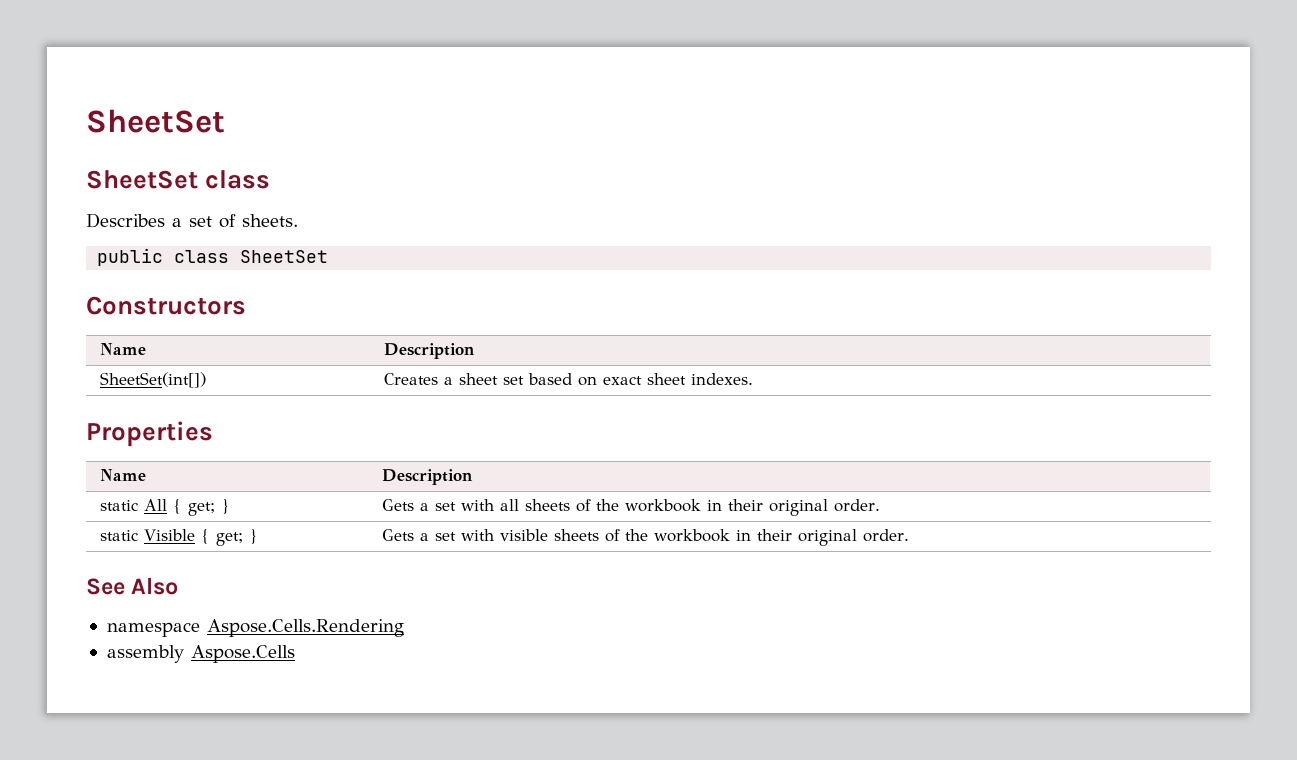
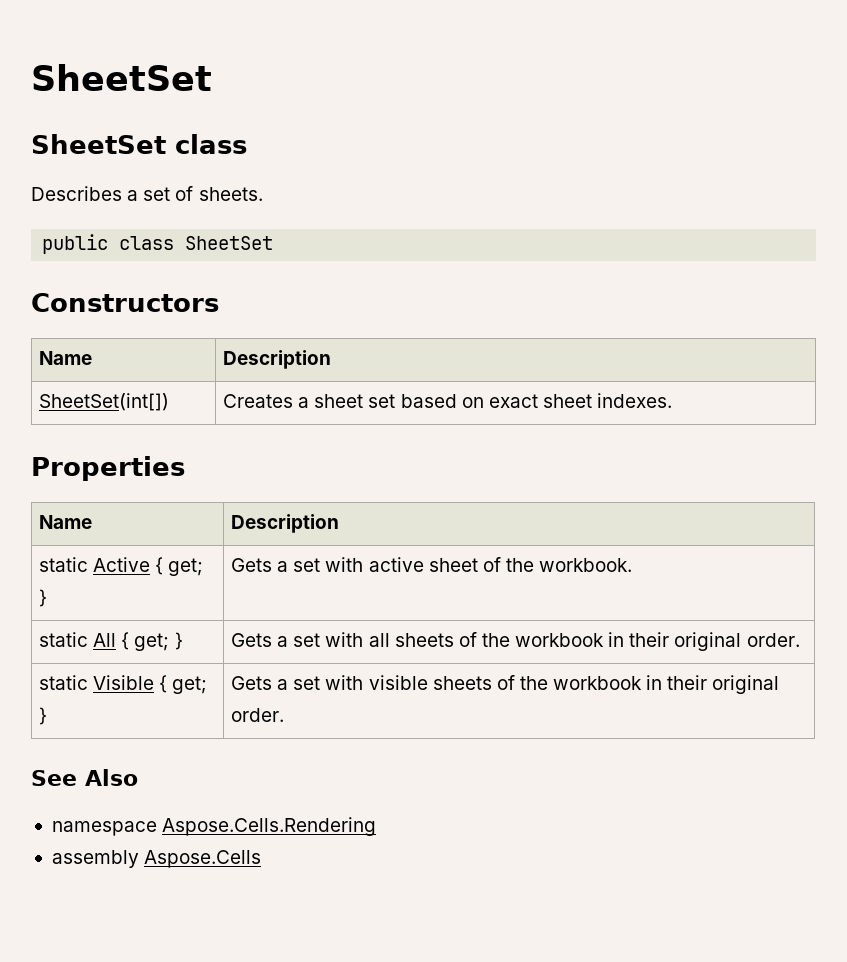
(473, 477) none -> [38,557,204,576] [38,589,47,607] [230,557,633,572] // static Active { get; } | Gets a set with active sheet of the workbook.

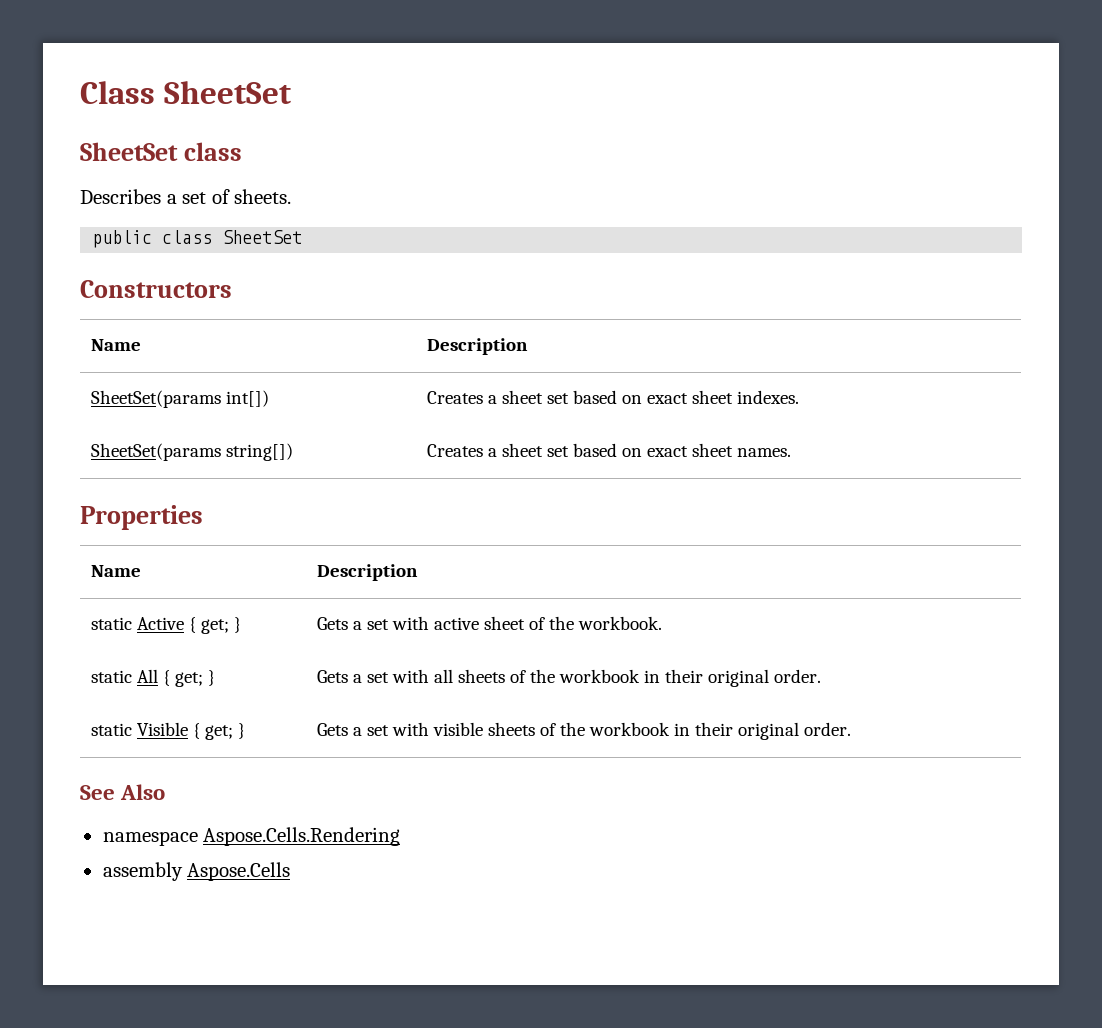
(31, 77) none -> [80,81,155,104] Class
[38,393,169,411] SheetSet(int[]) -> [90,390,269,408] SheetSet(params int[])
(673, 400) none -> [90,443,293,461] [426,443,791,457] // SheetSet(params string[]) | Creates a sheet set based on exact sheet names.

